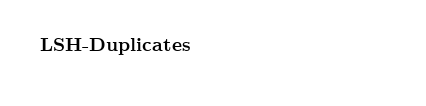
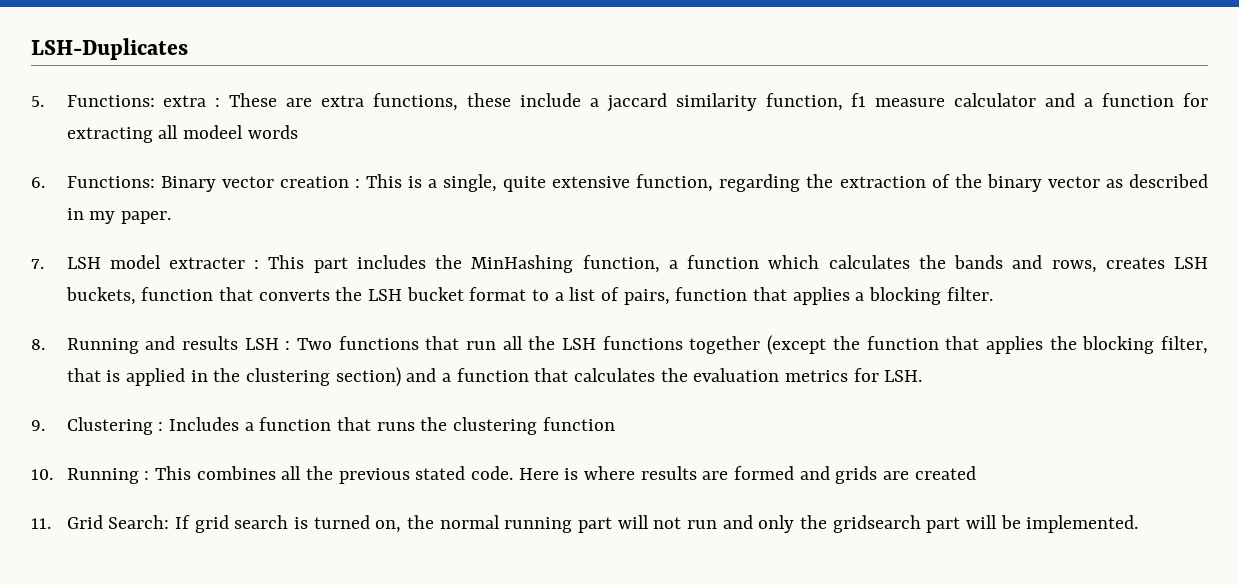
(191, 46) none -> [31,93,1208,112] [66,125,298,143] [31,174,1208,192] [66,208,171,224] [31,255,1208,273] [65,287,993,305] [31,335,1208,355] [66,367,923,387] [31,417,615,435] [31,466,976,484] [31,515,1139,533] // 5. Functions: extra : These are extra functions, these include a jaccard similarity function, f1 measure calculator and a function for extracting all modeel words // 6. Functions: Binary vector creation : This is a single, quite extensive function, regarding the extraction of the binary vector as described in my paper. // 7. LSH model extracter : This part includes the MinHashing function, a function which calculates the bands and rows, creates LSH buckets, function that converts the LSH bucket format to a list of pairs, function that applies a blocking filter. // 8. Running and results LSH : Two functions that run all the LSH functions together (except the function that applies the blocking filter, that is applied in the clustering section) and a function that calculates the evaluation metrics for LSH. // 9. Clustering : Includes a function that runs the clustering function // 10. Running : This combines all the previous stated code. Here is where results are formed and grids are created // 11. Grid Search: If grid search is turned on, the normal running part will not run and only the gridsearch part will be implemented.

